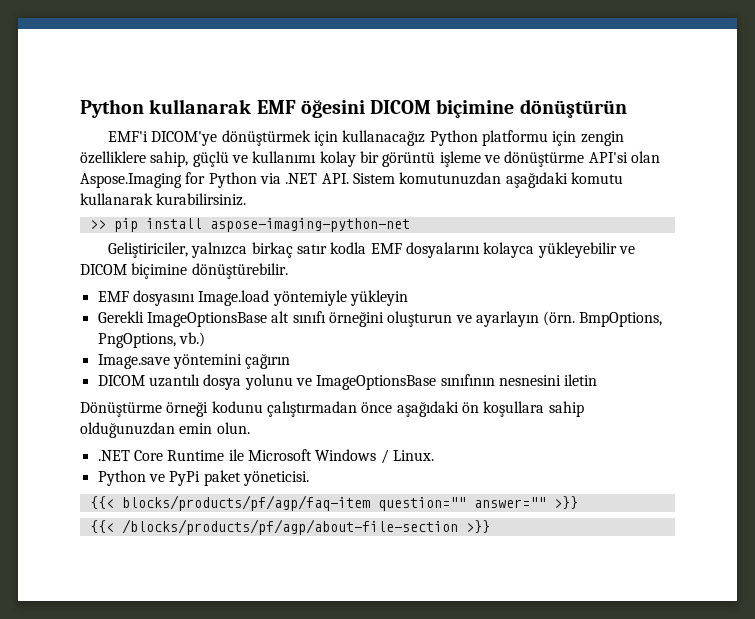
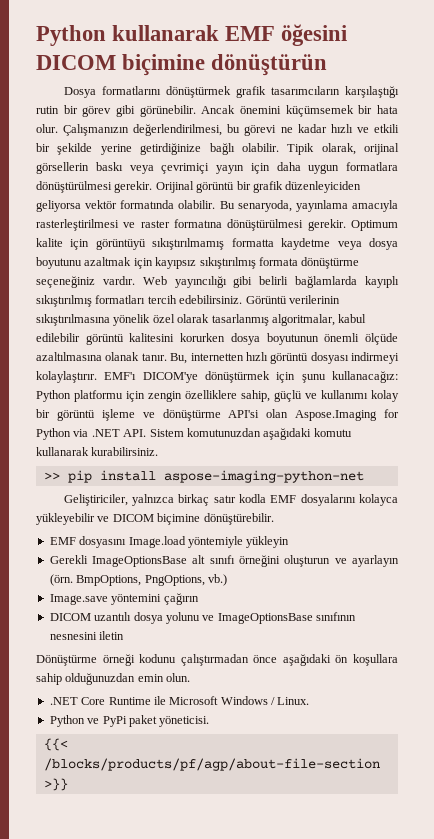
[108,131,149,142] EMF'i -> [63,86,399,98] [36,105,398,117] [36,124,399,136] [36,143,399,155] [36,162,398,174] [36,181,362,193] [36,200,398,212] [36,219,398,231] [36,238,398,250] [36,257,360,269] [36,276,399,288] [36,295,340,307] [36,314,367,326] [36,333,399,345] [36,352,399,364] [36,371,137,383] Dosya formatlarını dönüştürmek grafik tasarımcıların karşılaştığı rutin bir görev gibi görünebilir. Ancak önemini küçümsemek bir hata olur. Çalışmanızın değerlendirilmesi, bu görevi ne kadar hızlı ve etkili bir şekilde yerine getirdiğinize bağlı olabilir. Tipik olarak, orijinal görsellerin baskı veya çevrimiçi yayın için daha uygun formatlara dönüştürülmesi gerekir. Orijinal görüntü bir grafik düzenleyiciden geliyorsa vektör formatında olabilir. Bu senaryoda, yayınlama amacıyla rasterleştirilmesi ve raster formatına dönüştürülmesi gerekir. Optimum kalite için görüntüyü sıkıştırılmamış formatta kaydetme veya dosya boyutunu azaltmak için kayıpsız sıkıştırılmış formata dönüştürme seçeneğiniz vardır. Web yayıncılığı gibi belirli bağlamlarda kayıplı sıkıştırılmış formatları tercih edebilirsiniz. Görüntü verilerinin sıkıştırılmasına yönelik özel olarak tasarlanmış algoritmalar, kabul edilebilir görüntü kalitesini korurken dosya boyutunun önemli ölçüde azaltılmasına olanak tanır. Bu, internetten hızlı görüntü dosyası indirmeyi kolaylaştırır. EMF'ı
[342,130,426,146] kullanacağız -> [301,371,398,383] şunu kullanacağız:
[89,495,578,511] // {{< blocks/products/pf/agp/faq-item question="" answer="" >}} -> (210, 721) none

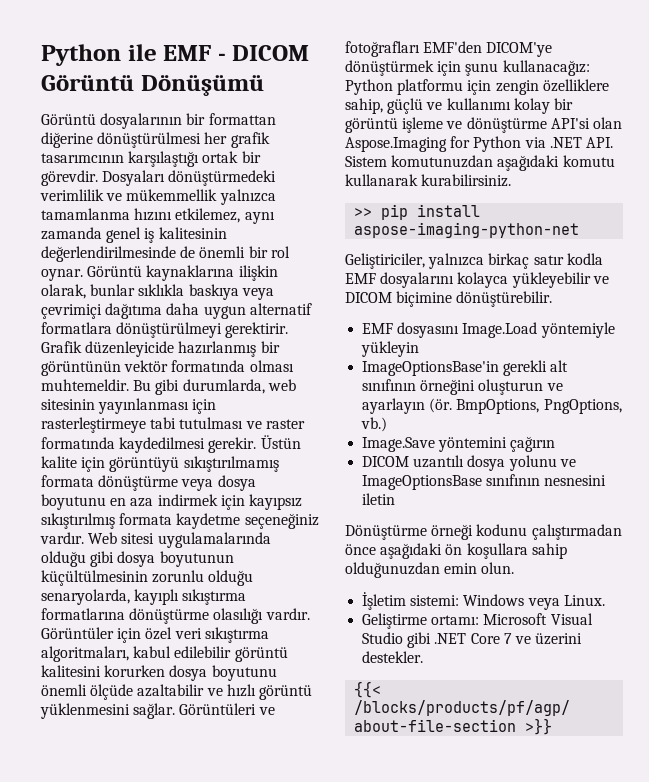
[36,24,348,46] [36,54,328,76] [63,86,399,98] [36,105,398,117] [36,124,399,136] [36,143,399,155] [36,162,398,174] [36,181,362,193] [36,200,398,212] [36,219,398,231] Python kullanarak EMF öğesini DICOM biçimine dönüştürün // Dosya formatlarını dönüştürmek grafik tasarımcıların karşılaştığı rutin bir görev gibi görünebilir. Ancak önemini küçümsemek bir hata olur. Çalışmanızın değerlendirilmesi, bu görevi ne kadar hızlı ve etkili bir şekilde yerine getirdiğinize bağlı olabilir. Tipik olarak, orijinal görsellerin baskı veya çevrimiçi yayın için daha uygun formatlara dönüştürülmesi gerekir. Orijinal görüntü bir grafik düzenleyiciden geliyorsa vektör formatında olabilir. Bu senaryoda, yayınlama amacıyla rasterleştirilmesi ve raster formatına dönüştürülmesi gerekir. Optimum -> [41,44,310,66] [41,75,264,96] [41,113,276,129] [41,132,270,148] [41,151,261,167] [41,170,277,186] [40,189,276,205] [41,208,275,224] [41,227,227,243] [41,246,290,262] [41,265,278,281] [41,284,274,300] [41,303,312,319] [41,322,289,338] [41,341,280,357] [41,360,294,376] [41,379,296,395] [41,398,217,414] [41,417,305,433] [41,435,301,453] Python ile EMF - DICOM Görüntü Dönüşümü // Görüntü dosyalarının bir formattan diğerine dönüştürülmesi her grafik tasarımcının karşılaştığı ortak bir görevdir. Dosyaları dönüştürmedeki verimlilik ve mükemmellik yalnızca tamamlanma hızını etkilemez, aynı zamanda genel iş kalitesinin değerlendirilmesinde de önemli bir rol oynar. Görüntü kaynaklarına ilişkin olarak, bunlar sıklıkla baskıya veya çevrimiçi dağıtıma daha uygun alternatif formatlara dönüştürülmeyi gerektirir. Grafik düzenleyicide hazırlanmış bir görüntünün vektör formatında olması muhtemeldir. Bu gibi durumlarda, web sitesinin yayınlanması için rasterleştirmeye tabi tutulması ve raster formatında kaydedilmesi gerekir. Üstün
[231,238,331,250] formatta kaydetme -> [41,475,179,491] formata dönüştürme
[84,257,132,266] azaltmak -> [110,494,218,507] en aza indirmek
[301,257,360,269] dönüştürme -> [176,513,241,529] kaydetme
[174,276,399,288] [36,295,340,307] [36,314,335,326] yayıncılığı gibi belirli bağlamlarda kayıplı sıkıştırılmış formatları tercih edebilirsiniz. Görüntü verilerinin sıkıştırılmasına yönelik özel olarak tasarlanmış algoritmalar, -> [121,532,271,548] [41,551,234,567] [41,570,254,586] [41,589,247,605] [41,608,310,624] [41,627,269,643] [41,646,129,662] sitesi uygulamalarında olduğu gibi dosya boyutunun küçültülmesinin zorunlu olduğu senaryolarda, kayıplı sıkıştırma formatlarına dönüştürme olasılığı vardır. Görüntüler için özel veri sıkıştırma algoritmaları,
[266,333,319,345] boyutunun -> [211,665,277,681] boyutunu
[36,352,399,364] [36,371,137,383] azaltılmasına olanak tanır. Bu, internetten hızlı görüntü dosyası indirmeyi kolaylaştırır. EMF'ı -> [137,684,312,700] [40,703,275,719] [345,41,483,57] azaltabilir ve hızlı görüntü yüklenmesini sağlar. Görüntüleri ve fotoğrafları EMF'den
[128,536,186,548] Image.load -> [462,322,538,338] Image.Load
[49,555,235,567] Gerekli ImageOptionsBase alt sınıfı -> [362,360,569,376] [362,379,417,391] ImageOptionsBase'in gerekli alt sınıfının
[49,574,73,586] (örn. -> [429,398,453,413] (ör.
[49,594,108,605] Image.save -> [362,437,436,452] Image.Save
[49,696,310,705] [49,715,210,727] .NET Core Runtime ile Microsoft Windows / Linux. // Python ve PyPi paket yöneticisi. -> [362,592,605,610] [362,613,593,629] [362,632,583,648] [362,651,424,663] İşletim sistemi: Windows veya Linux. // Geliştirme ortamı: Microsoft Visual Studio gibi .NET Core 7 ve üzerini destekler.

